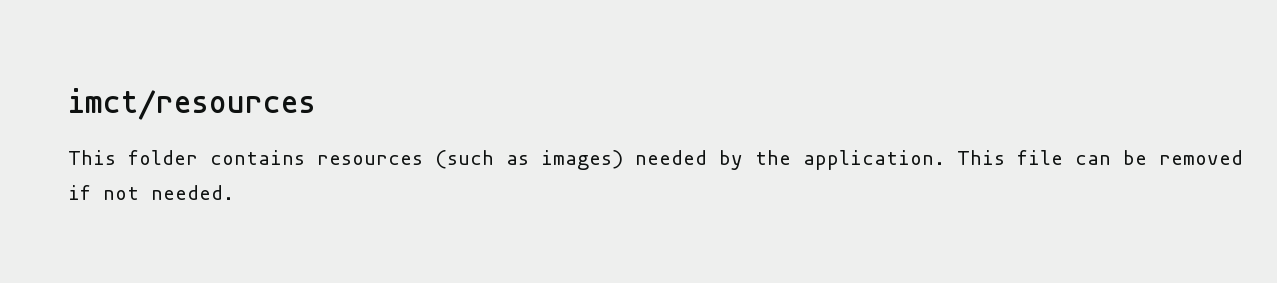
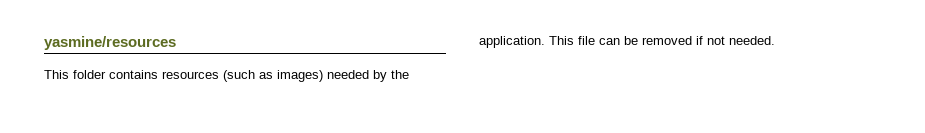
[68,88,316,120] imct/resources -> [44,36,176,50] yasmine/resources

